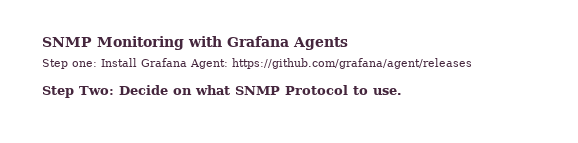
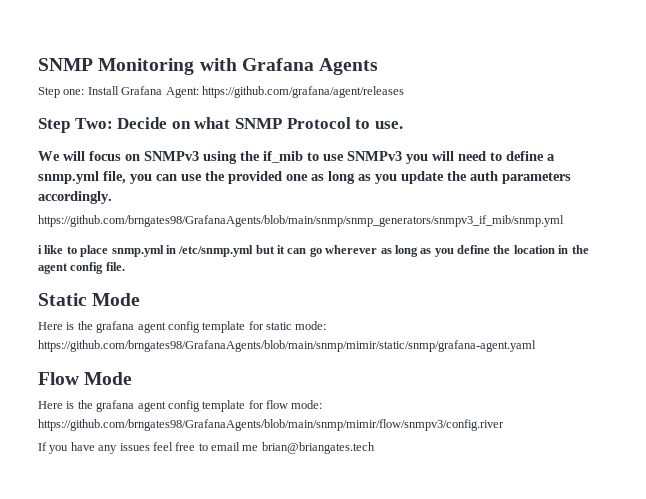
(402, 91) none -> [38,151,555,164] [38,171,571,184] [38,191,112,204] [38,215,564,227] [38,245,589,257] [38,262,125,274] [38,293,141,306] [38,321,327,333] [38,340,536,352] [38,372,133,385] [38,400,323,412] [38,419,504,431] [38,442,375,454] // We will focus on SNMPv3 using the if_mib to use SNMPv3 you will need to define a snmp.yml file, you can use the provided one as long as you update the auth parameters accordingly. // https://github.com/brngates98/GrafanaAgents/blob/main/snmp/snmp_generators/snmpv3_if_mib/snmp.yml // i like to place snmp.yml in /etc/snmp.yml but it can go wherever as long as you define the location in the agent config file. // Static Mode // Here is the grafana agent config template for static mode: https://github.com/brngates98/GrafanaAgents/blob/main/snmp/mimir/static/snmp/grafana-agent.yaml // Flow Mode // Here is the grafana agent config template for flow mode: https://github.com/brngates98/GrafanaAgents/blob/main/snmp/mimir/flow/snmpv3/config.river // If you have any issues feel free to email me brian@briangates.tech

